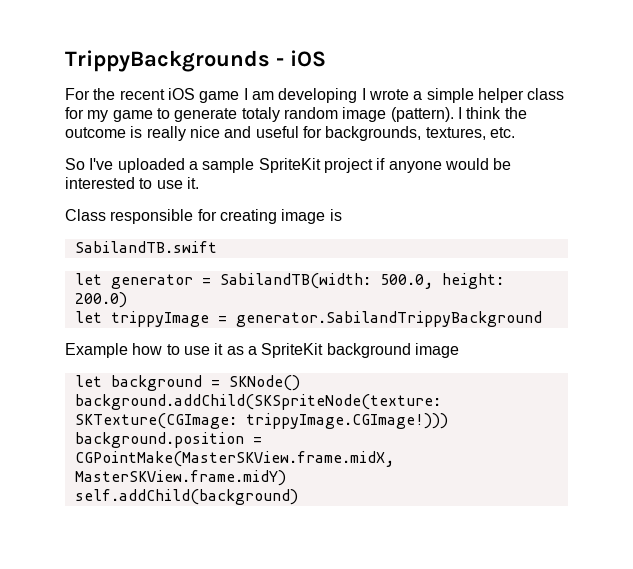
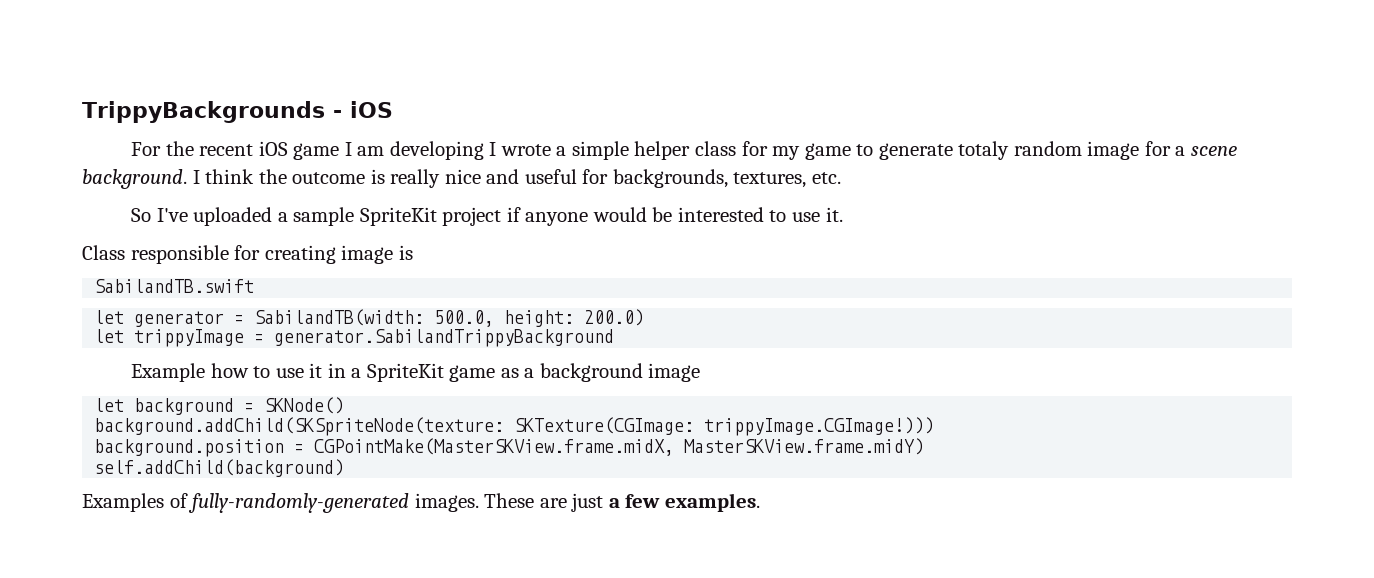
[390,107,454,122] (pattern). -> [1144,141,1237,156] [82,169,187,189] for a scene background.
(224, 349) none -> [327,363,496,382] in a SpriteKit game
[261,343,324,358] SpriteKit -> (535, 373) none
(298, 497) none -> [82,493,760,513] // Examples of fully-randomly-generated images. These are just a few examples.

